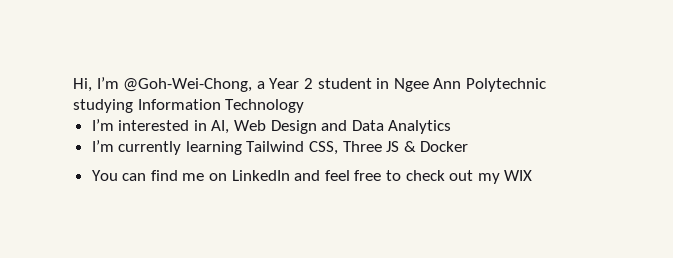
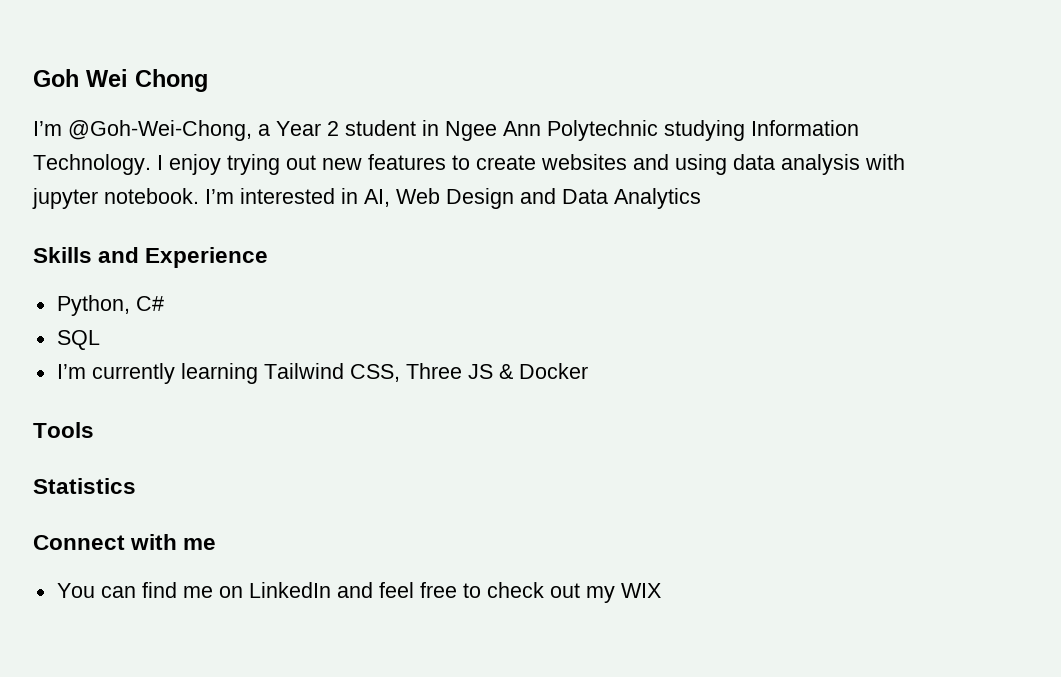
[73,78,92,92] Hi, -> [33,69,208,92] Goh Wei Chong //
[225,99,305,113] Technology // -> [33,154,905,175] [32,188,199,209] Technology. I enjoy trying out new features to create websites and using data analysis with jupyter notebook.
(452, 127) none -> [33,247,269,268] [56,295,164,316] [56,330,100,350] // Skills and Experience // Python, C# // SQL
(469, 146) none -> [33,422,94,438] [33,478,136,494] [33,534,217,550] // Tools // Statistics // Connect with me

